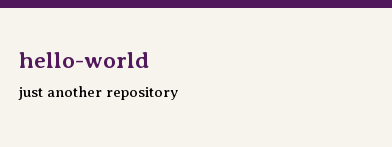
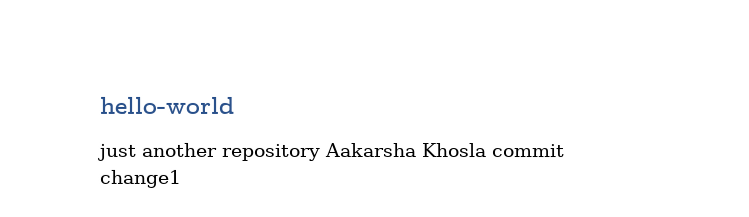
(179, 93) none -> [324,142,564,158] [99,169,181,188] Aakarsha Khosla commit change1

